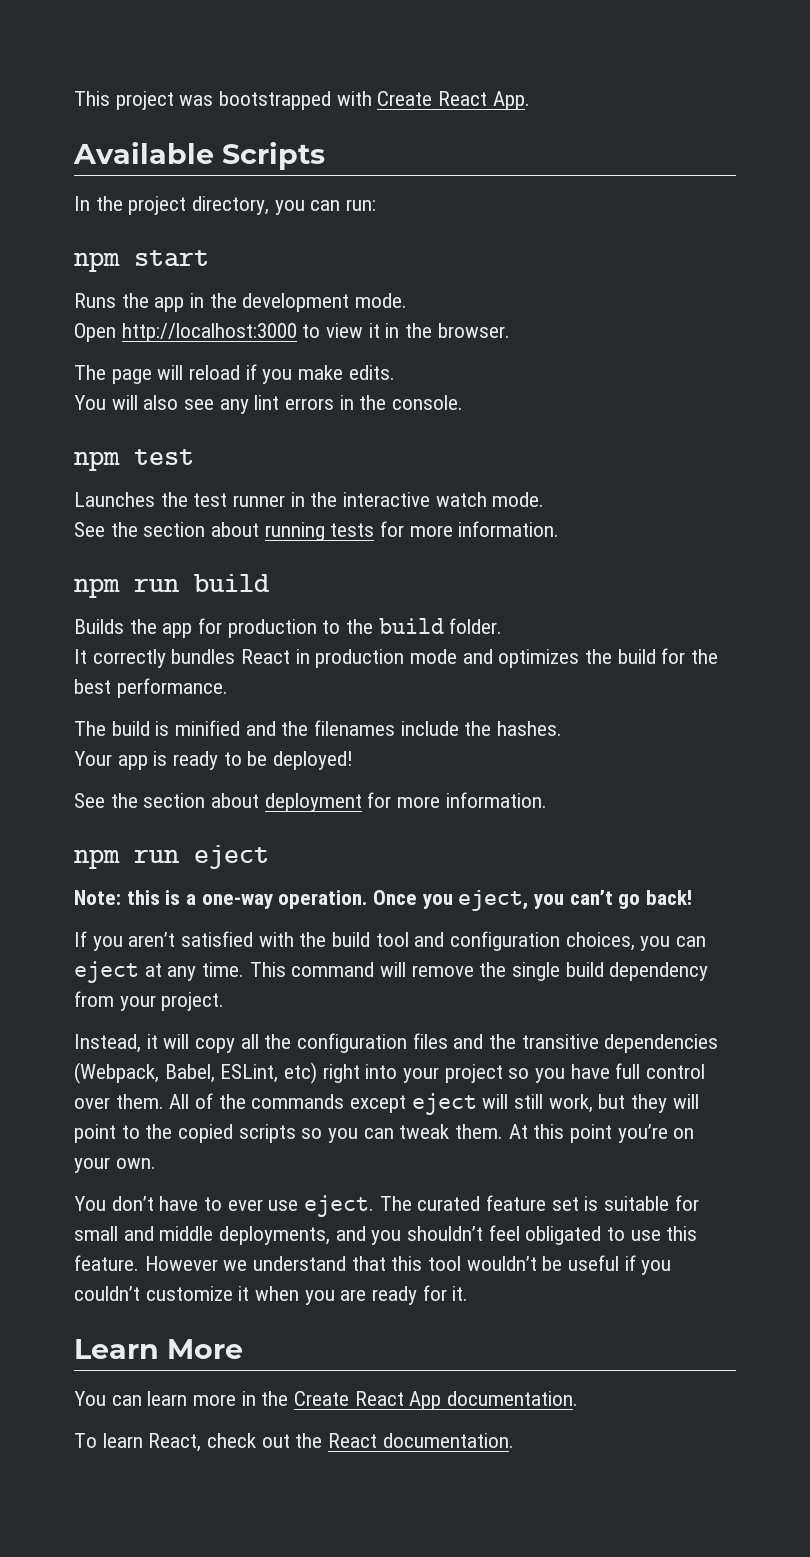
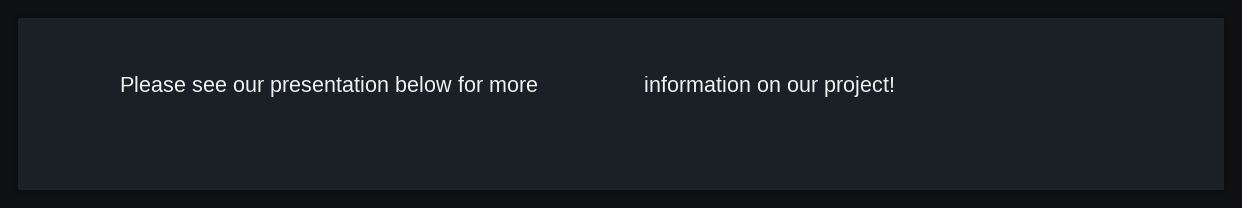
[74,91,530,110] [73,142,325,170] [74,196,377,215] [74,250,209,272] [74,293,408,312] [74,323,510,342] [74,364,395,384] [74,395,464,414] [74,449,194,471] [74,492,545,507] [74,521,560,541] [74,574,270,598] [74,618,503,638] [74,648,719,668] [74,678,228,698] [74,720,563,736] [74,751,354,770] [74,792,547,812] [74,845,269,869] [74,890,693,911] [74,931,707,951] [74,961,709,983] [74,991,225,1011] [74,1033,719,1053] [74,1062,706,1084] [74,1093,699,1115] [74,1124,695,1143] [74,1157,156,1173] [74,1195,699,1217] [74,1225,698,1245] [74,1255,672,1275] [74,1285,469,1305] [74,1339,243,1359] [74,1391,579,1410] [74,1433,514,1452] This project was bootstrapped with Create React App. // Available Scripts // In the project directory, you can run: // npm start // Runs the app in the development mode. // Open http://localhost:3000 to view it in the browser. // The page will reload if you make edits. // You will also see any lint errors in the console. // npm test // Launches the test runner in the interactive watch mode. // See the section about running tests for more information. // npm run build // Builds the app for production to the build folder. // It correctly bundles React in production mode and optimizes the build for the best performance. // The build is minified and the filenames include the hashes. // Your app is ready to be deployed! // See the section about deployment for more information. // npm run eject // Note: this is a one-way operation. Once you eject, you can’t go back! // If you aren’t satisfied with the build tool and configuration choices, you can eject at any time. This command will remove the single build dependency from your project. // Instead, it will copy all the configuration files and the transitive dependencies (Webpack, Babel, ESLint, etc) right into your project so you have full control over them. All of the commands except eject will still work, but they will point to the copied scripts so you can tweak them. At this point you’re on your own. // You don’t have to ever use eject. The curated feature set is suitable for small and middle deployments, and you shouldn’t feel obligated to use this feature. However we understand that this tool wouldn’t be useful if you couldn’t customize it when you are ready for it. // Learn More // You can learn more in the Create React App documentation. // To learn React, check out the React documentation. -> [120,76,895,97] Please see our presentation below for more information on our project!

